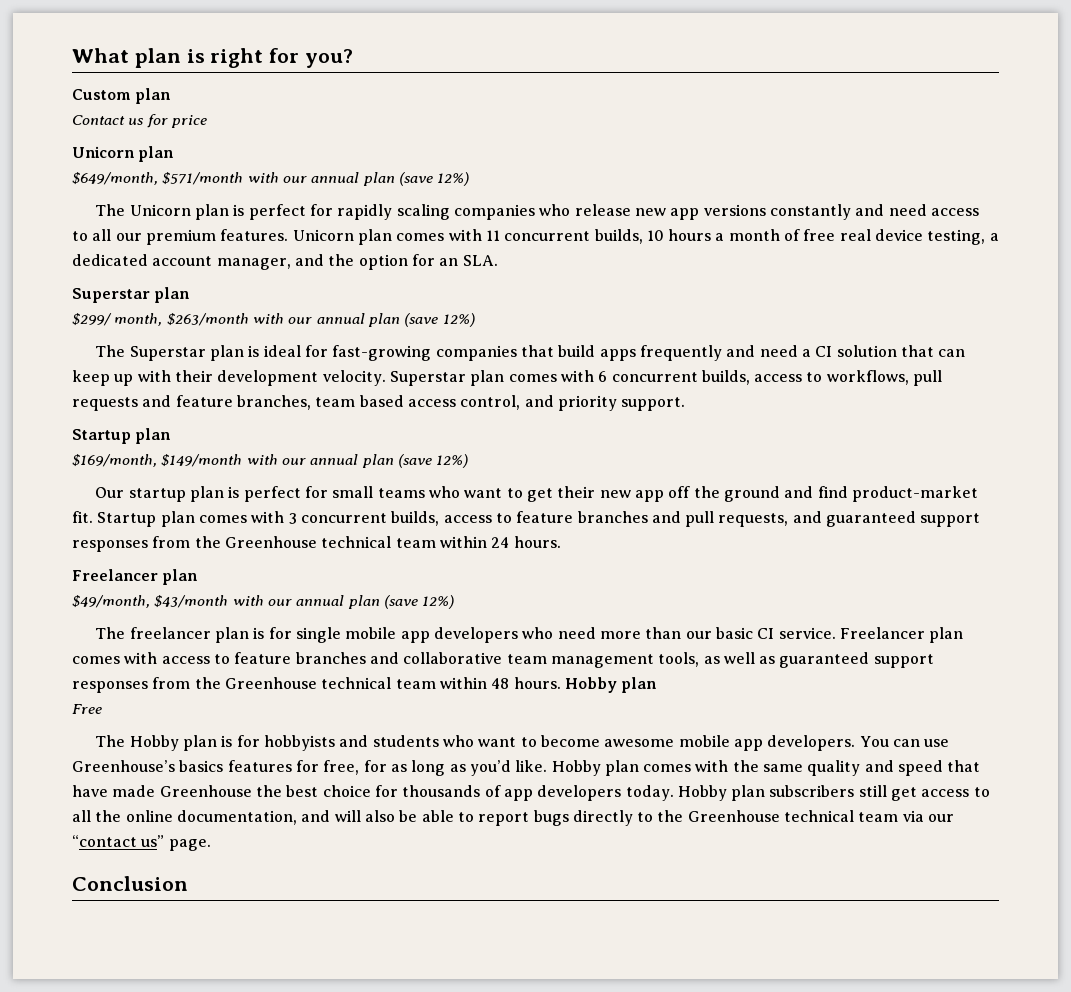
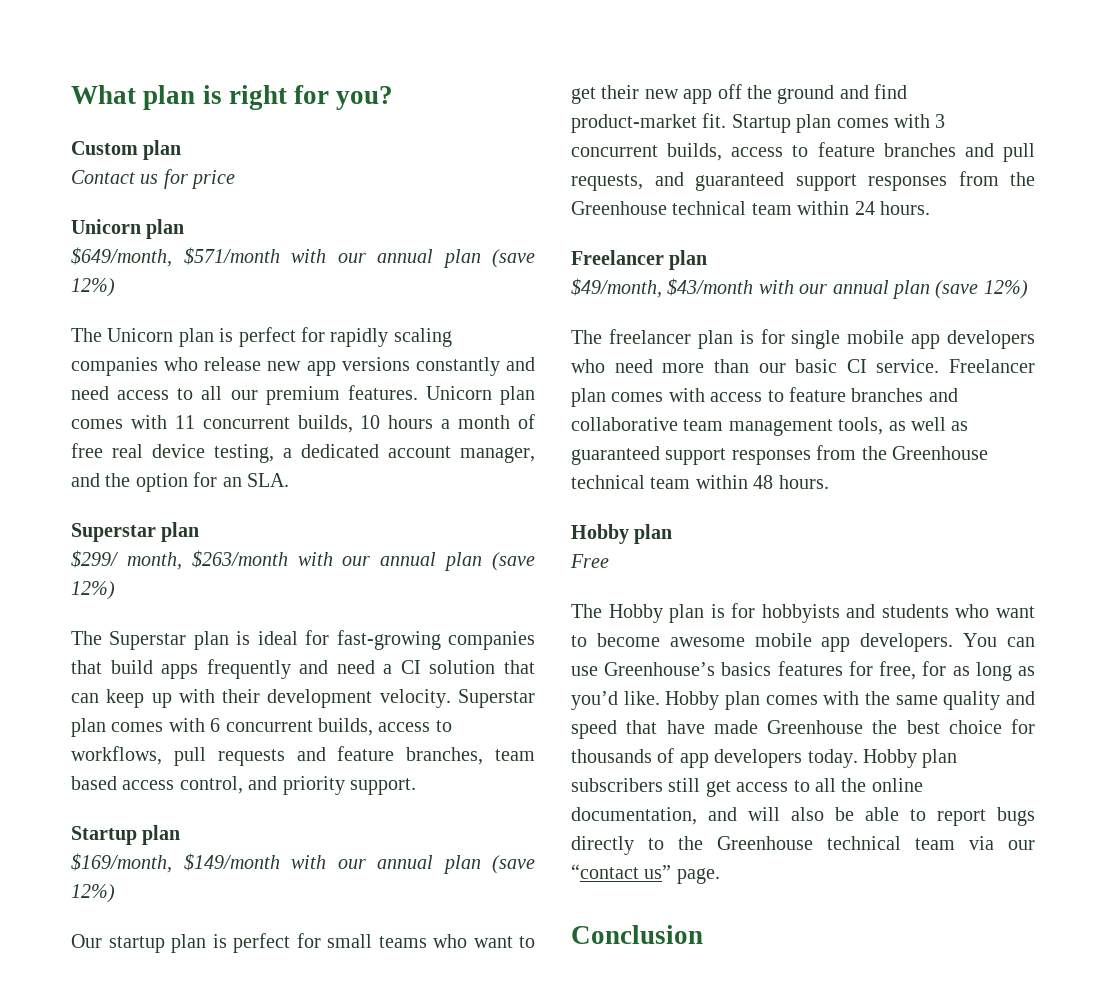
(561, 683) none -> (829, 482) //

